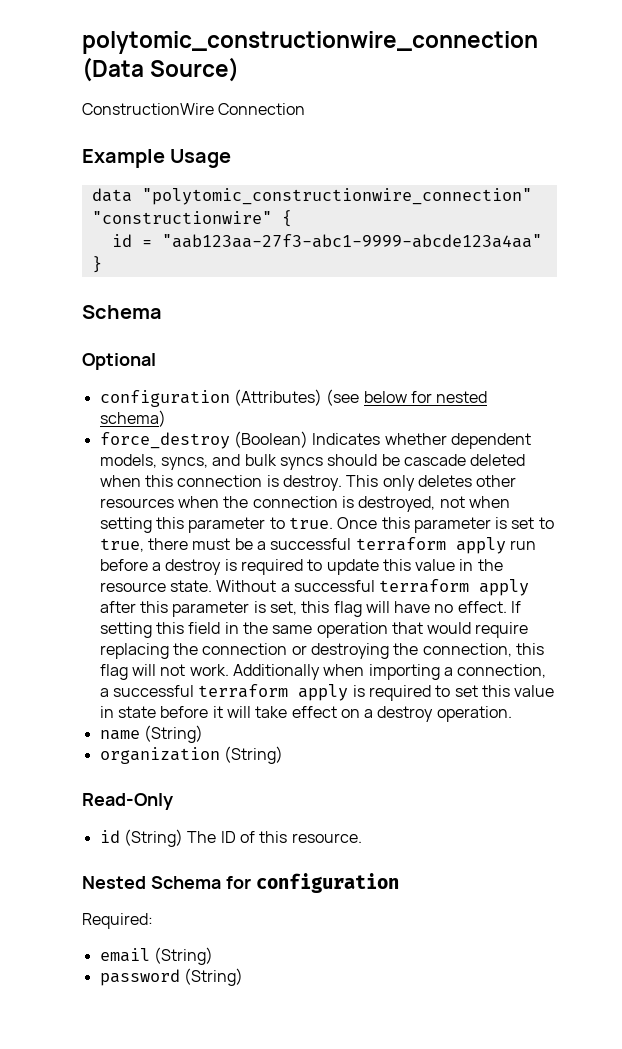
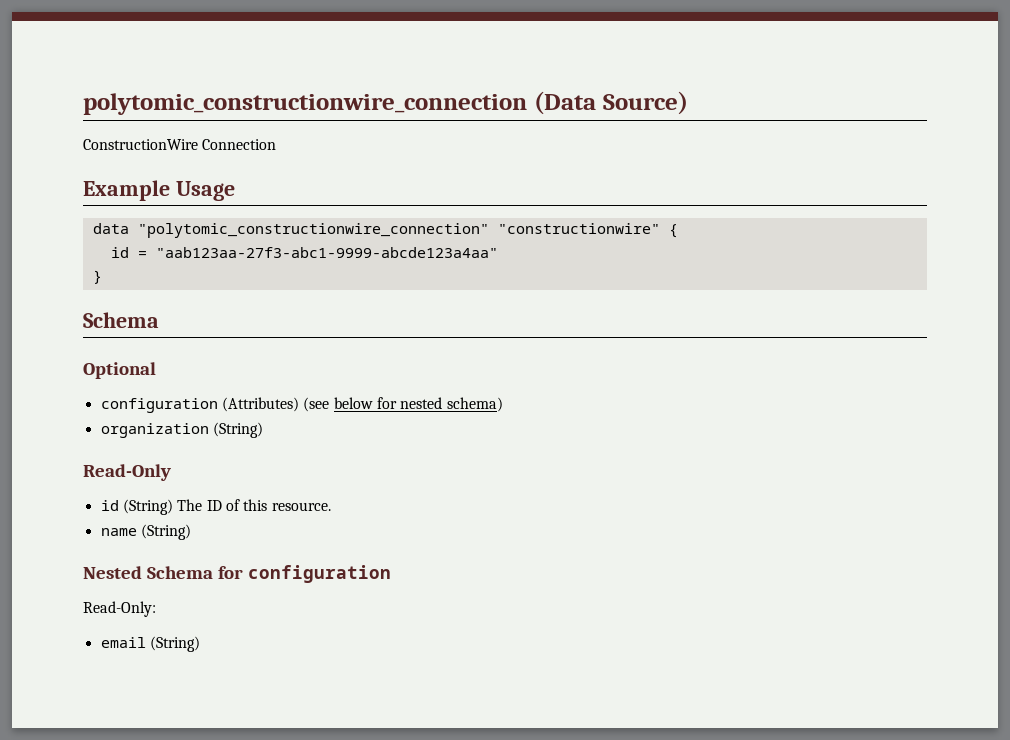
[99,431,531,449] [99,454,526,470] [99,475,517,491] [99,496,510,512] [99,517,554,533] [99,537,536,554] [99,559,503,575] [99,579,530,596] [99,601,522,617] [99,622,529,638] [99,643,544,659] [99,664,547,680] [99,684,555,701] [99,706,512,722] [99,725,203,743] // force_destroy (Boolean) Indicates whether dependent models, syncs, and bulk syncs should be cascade deleted when this connection is destroy. This only deletes other resources when the connection is destroyed, not when setting this parameter to true. Once this parameter is set to true, there must be a successful terraform apply run before a destroy is required to update this value in the resource state. Without a successful terraform apply after this parameter is set, this flag will have no effect. If setting this field in the same operation that would require replacing the connection or destroying the connection, this flag will not work. Additionally when importing a connection, a successful terraform apply is required to set this value in state before it will take effect on a destroy operation. // name (String) -> (503, 404) none
(362, 838) none -> [100,524,191,540] // name (String)
[82,913,153,929] Required: -> [83,601,156,617] Read-Only:
[99,968,243,986] // password (String) -> (200, 644) none

